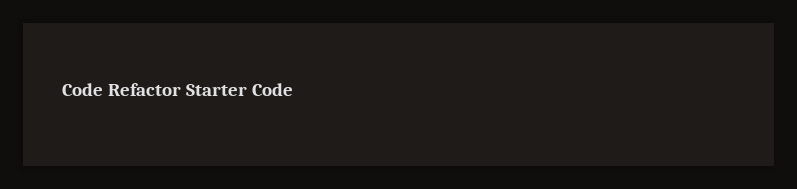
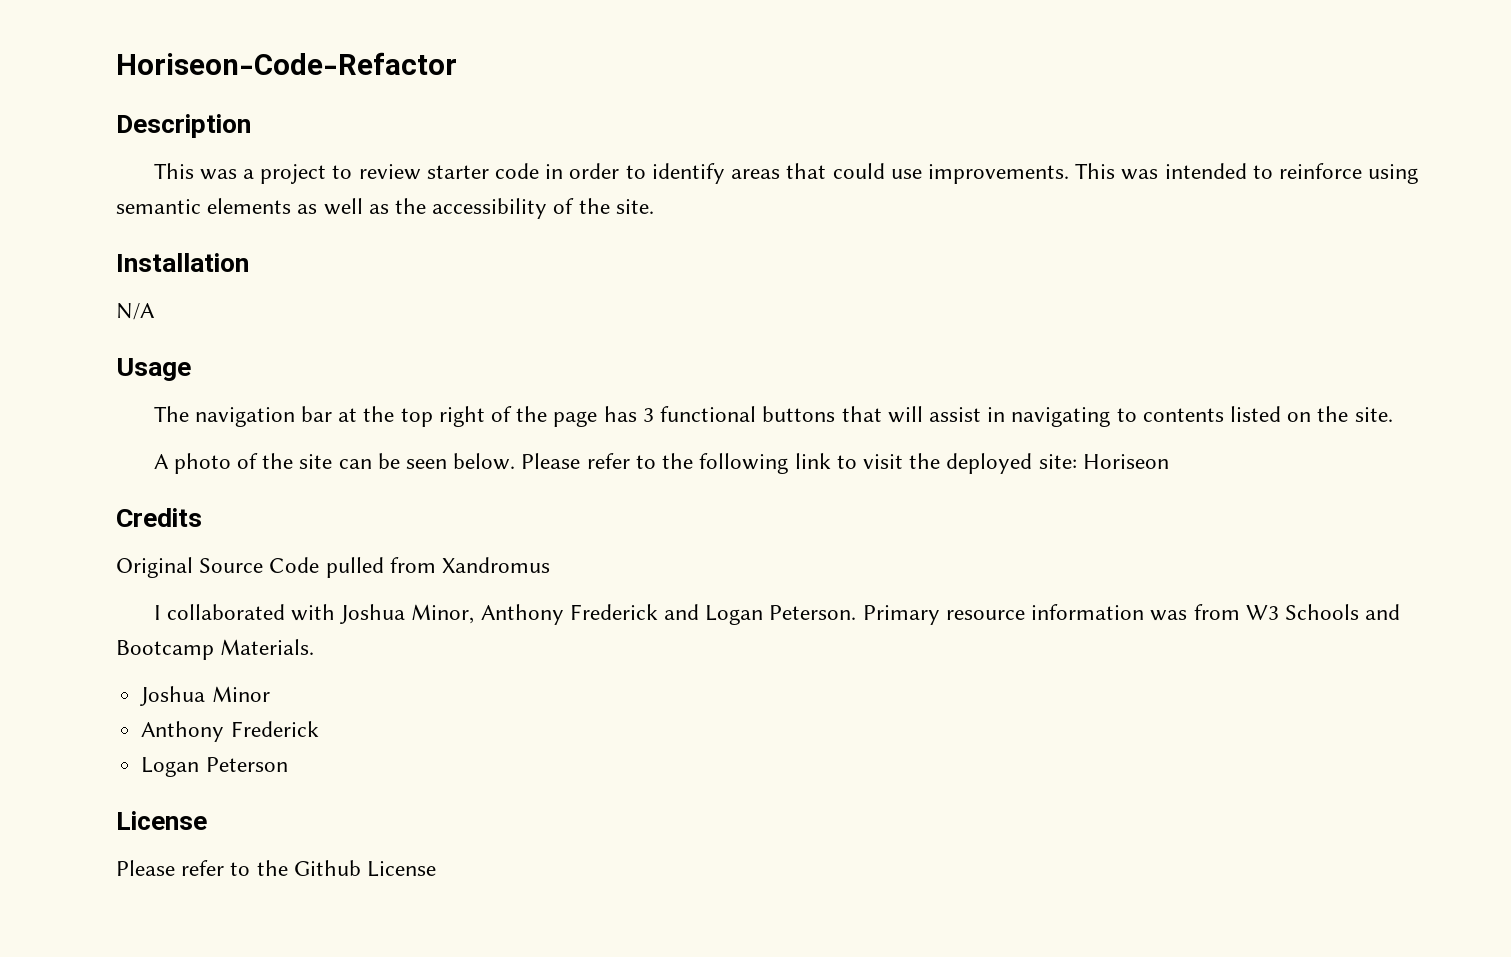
[62,83,294,96] Code Refactor Starter Code -> [116,52,457,75] [116,114,251,138] [153,163,1419,184] [116,198,654,219] [116,253,249,272] [116,303,155,320] [116,358,191,381] [153,406,1393,427] [153,453,1169,474] [116,508,202,527] [116,557,551,578] [153,604,1401,625] [116,639,315,660] [140,686,270,706] [141,721,319,742] [141,757,288,777] [116,811,207,830] [116,860,437,877] Horiseon-Code-Refactor // Description // This was a project to review starter code in order to identify areas that could use improvements. This was intended to reinforce using semantic elements as well as the accessibility of the site. // Installation // N/A // Usage // The navigation bar at the top right of the page has 3 functional buttons that will assist in navigating to contents listed on the site. // A photo of the site can be seen below. Please refer to the following link to visit the deployed site: Horiseon // Credits // Original Source Code pulled from Xandromus // I collaborated with Joshua Minor, Anthony Frederick and Logan Peterson. Primary resource information was from W3 Schools and Bootcamp Materials. // Joshua Minor // Anthony Frederick // Logan Peterson // License // Please refer to the Github License

